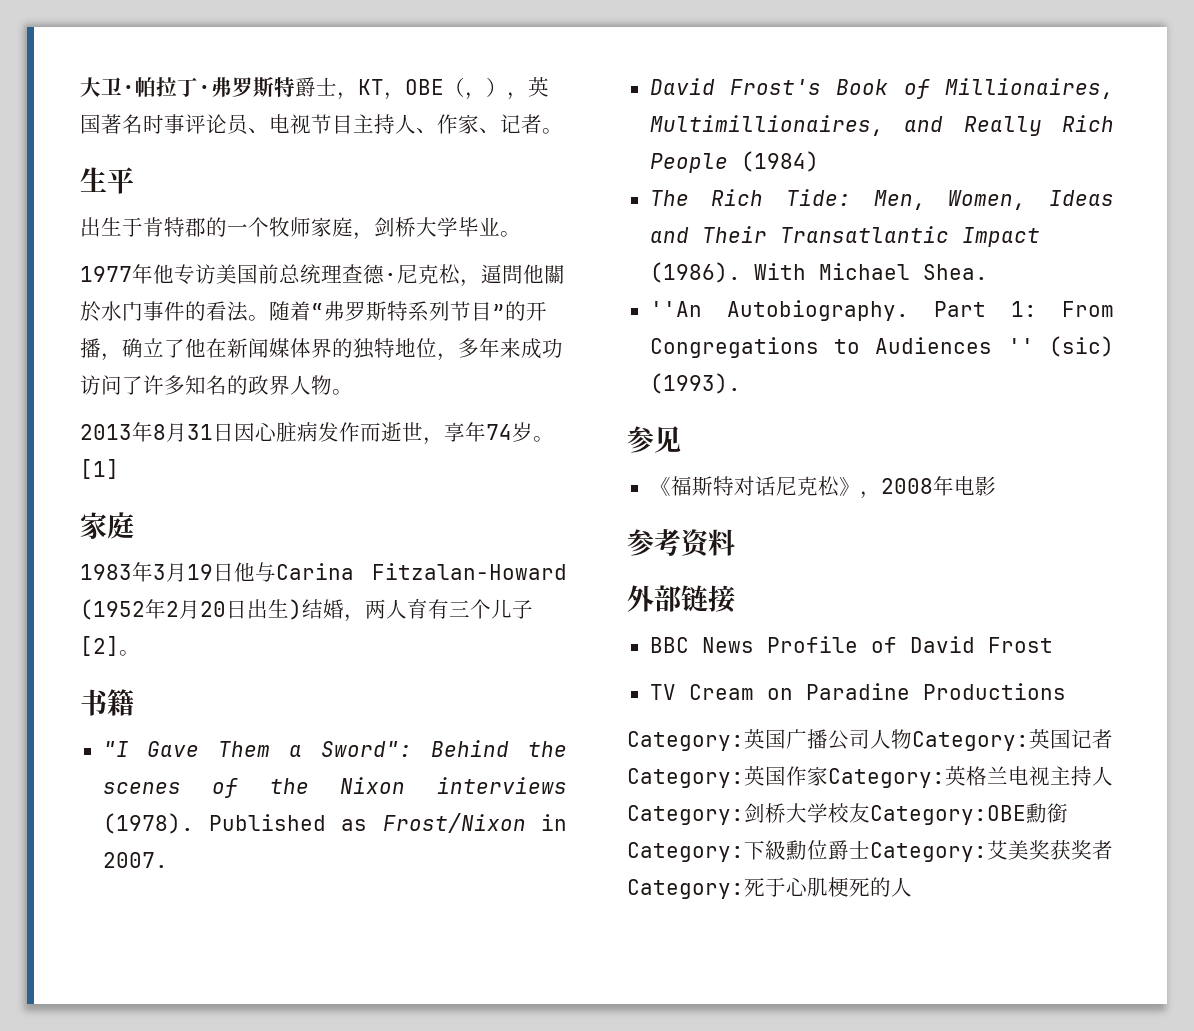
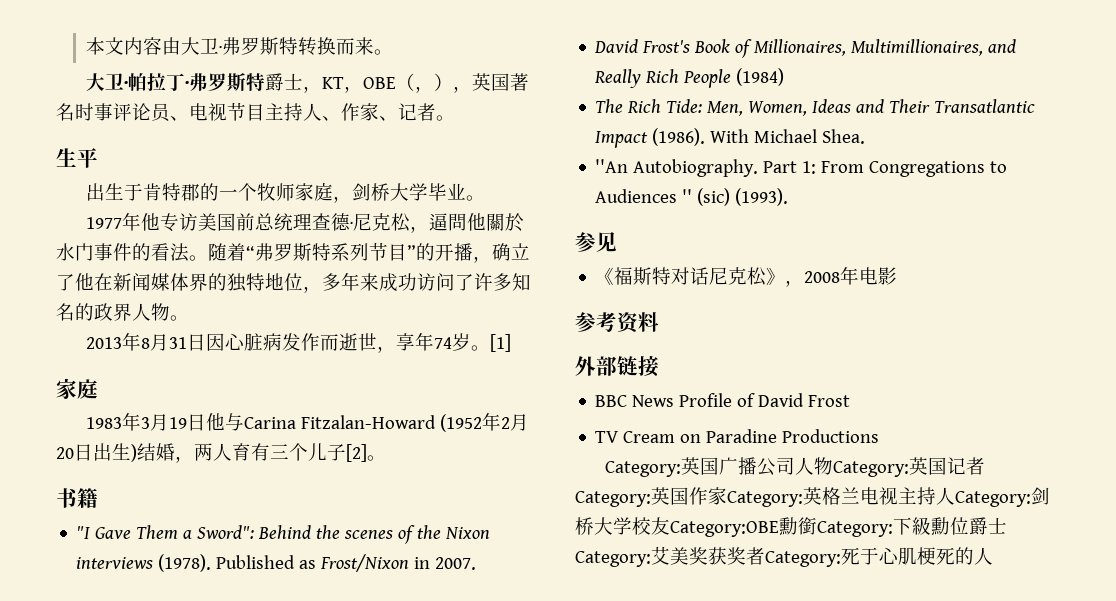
(80, 87) none -> [85,37,393,56] 本文内容由大卫·弗罗斯特转换而来。 //

